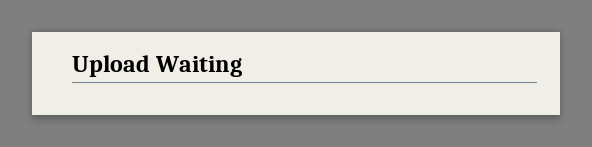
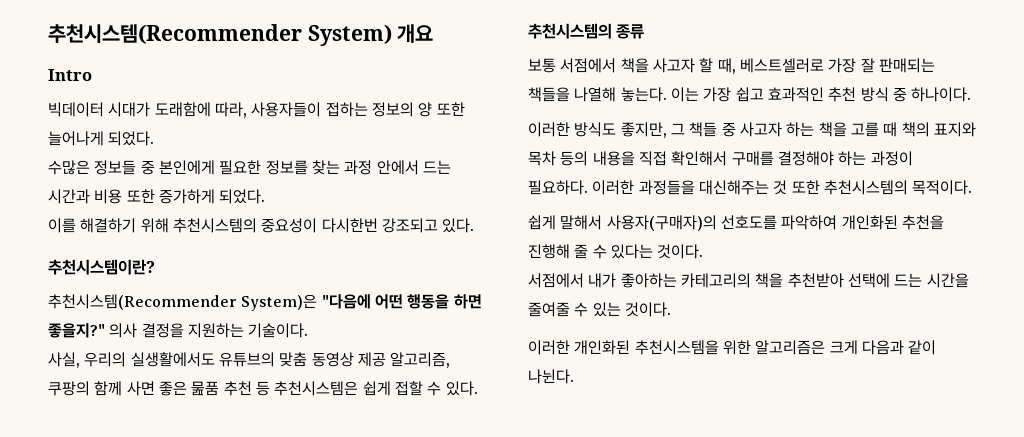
[72,55,243,77] Upload Waiting -> [48,24,434,46] [48,69,92,81] [48,102,465,118] [48,131,155,146] [48,160,451,175] [48,189,266,204] [48,218,475,233] [48,259,155,275] [48,294,482,311] [48,323,309,338] [48,352,451,368] [48,381,478,396] [528,23,645,39] [528,58,935,74] [528,87,972,102] [528,122,976,138] [528,151,913,166] [528,180,973,195] [528,215,944,231] [528,244,704,259] [528,273,969,288] [528,302,671,317] [528,340,937,355] [528,369,574,384] 추천시스템(Recommender System) 개요 // Intro // 빅데이터 시대가 도래함에 따라, 사용자들이 접하는 정보의 양 또한 늘어나게 되었다. // 수많은 정보들 중 본인에게 필요한 정보를 찾는 과정 안에서 드는 시간과 비용 또한 증가하게 되었다. // 이를 해결하기 위해 추천시스템의 중요성이 다시한번 강조되고 있다. // 추천시스템이란? // 추천시스템(Recommender System)은 "다음에 어떤 행동을 하면 좋을지?" 의사 결정을 지원하는 기술이다. // 사실, 우리의 실생활에서도 유튜브의 맞춤 동영상 제공 알고리즘, 쿠팡의 함께 사면 좋은 뭂품 추천 등 추천시스템은 쉽게 접할 수 있다. // 추천시스템의 종류 // 보통 서점에서 책을 사고자 할 때, 베스트셀러로 가장 잘 판매되는 책들을 나열해 놓는다. 이는 가장 쉽고 효과적인 추천 방식 중 하나이다. // 이러한 방식도 좋지만, 그 책들 중 사고자 하는 책을 고를 때 책의 표지와 목차 등의 내용을 직접 확인해서 구매를 결정해야 하는 과정이 필요하다. 이러한 과정들을 대신해주는 것 또한 추천시스템의 목적이다. // 쉽게 말해서 사용자(구매자)의 선호도를 파악하여 개인화된 추천을 진행해 줄 수 있다는 것이다. // 서점에서 내가 좋아하는 카테고리의 책을 추천받아 선택에 드는 시간을 줄여줄 수 있는 것이다. // 이러한 개인화된 추천시스템을 위한 알고리즘은 크게 다음과 같이 나뉜다.

